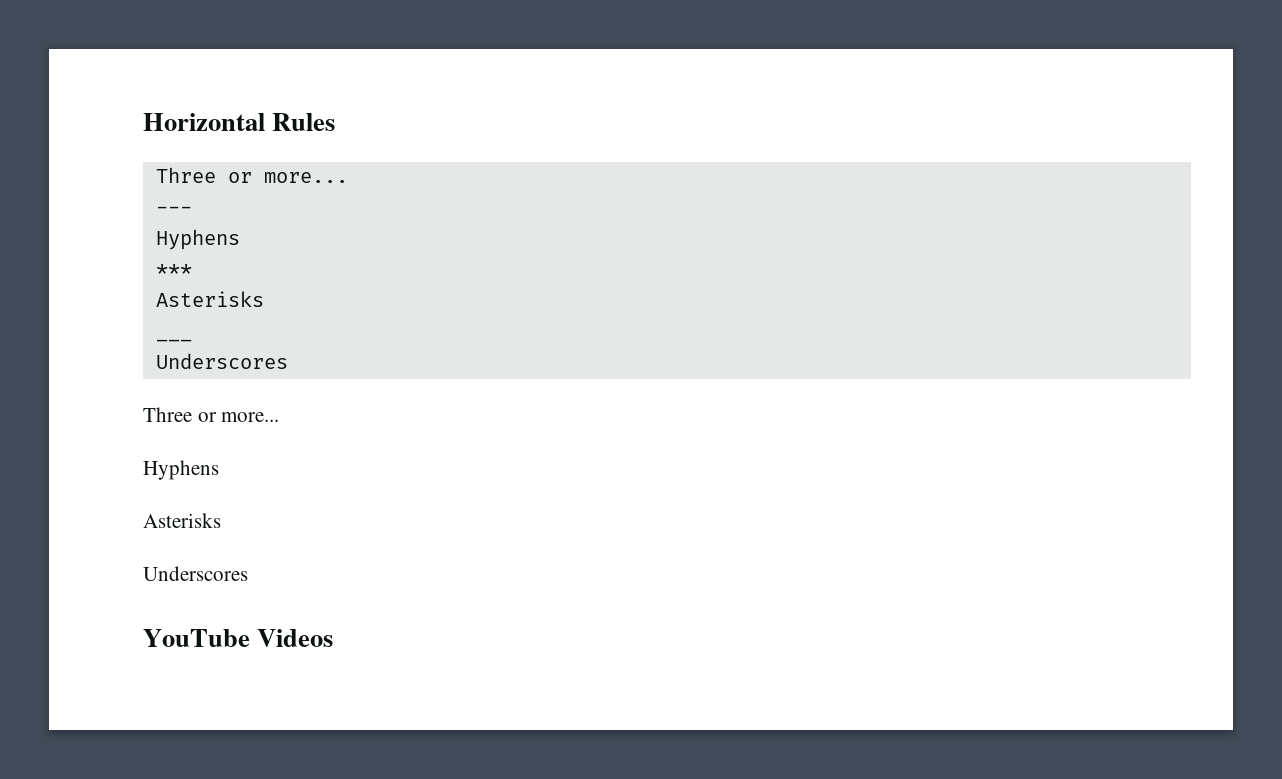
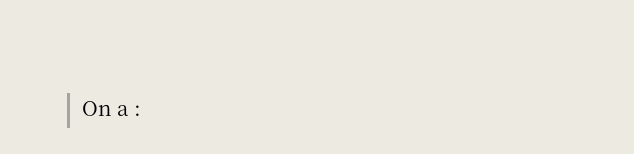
[143,113,336,131] [155,167,348,183] [155,206,192,214] [155,229,240,250] [155,264,192,276] [155,291,264,307] [155,338,192,342] [155,353,288,369] [143,407,280,422] [143,460,219,480] [143,513,221,528] [143,566,248,581] [143,629,334,647] Horizontal Rules // Three or more... // --- // Hyphens // *** // Asterisks // ___ // Underscores // Three or more... // Hyphens // Asterisks // Underscores // YouTube Videos -> [81,101,141,116] On a :

